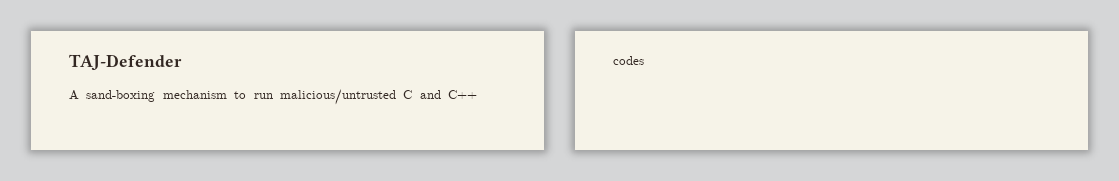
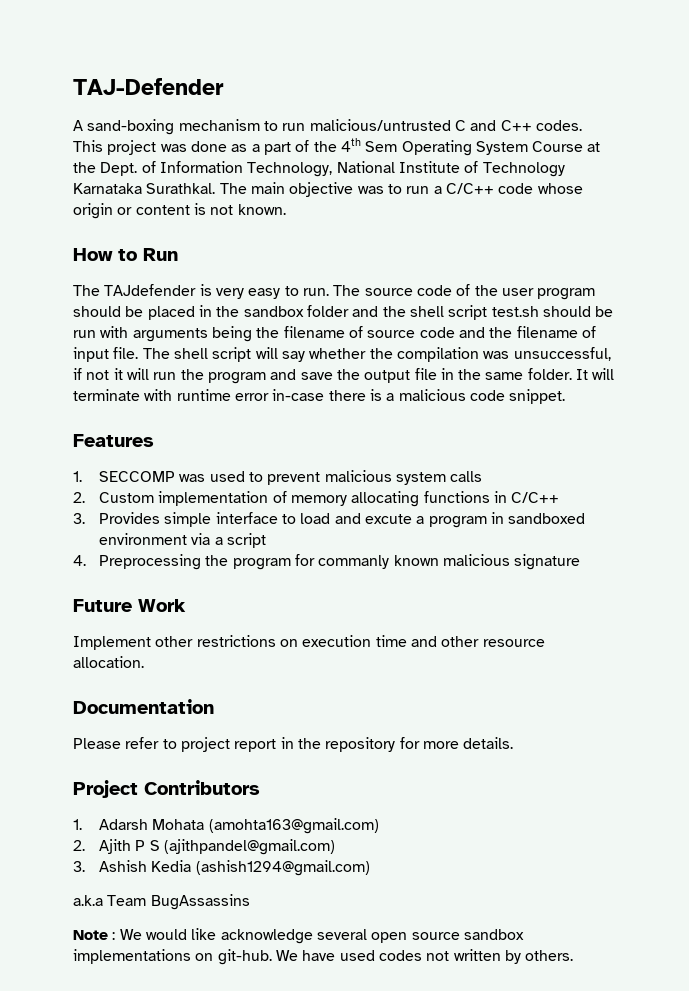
[613,56,644,65] codes -> [535,120,582,131] [73,138,601,156] [73,161,565,177] [73,182,583,197] [73,203,286,219] [73,248,178,261] [73,284,596,300] [73,305,614,320] [73,326,596,342] [73,347,611,362] [73,368,615,384] [73,389,566,404] [73,434,154,447] [73,470,483,485] [73,491,560,507] [73,512,586,528] [99,533,267,548] [73,554,581,570] [73,599,186,612] [73,635,545,650] [73,656,144,668] [73,699,214,714] [73,737,514,752] [73,780,260,798] [73,818,379,834] [73,839,336,855] [73,860,370,876] [73,894,250,910] [73,928,524,944] [73,949,574,965] codes. This project was done as a part of the 4th Sem Operating System Course at the Dept. of Information Technology, National Institute of Technology Karnataka Surathkal. The main objective was to run a C/C++ code whose origin or content is not known. // How to Run // The TAJdefender is very easy to run. The source code of the user program should be placed in the sandbox folder and the shell script test.sh should be run with arguments being the filename of source code and the filename of input file. The shell script will say whether the compilation was unsuccessful, if not it will run the program and save the output file in the same folder. It will terminate with runtime error in-case there is a malicious code snippet. // Features // 1. SECCOMP was used to prevent malicious system calls // 2. Custom implementation of memory allocating functions in C/C++ // 3. Provides simple interface to load and excute a program in sandboxed environment via a script // 4. Preprocessing the program for commanly known malicious signature // Future Work // Implement other restrictions on execution time and other resource allocation. // Documentation // Please refer to project report in the repository for more details. // Project Contributors // 1. Adarsh Mohata (amohta163@gmail.com) // 2. Ajith P S (ajithpandel@gmail.com) // 3. Ashish Kedia (ashish1294@gmail.com) // a.k.a Team BugAssassins // Note : We would like acknowledge several open source sandbox implementations on git-hub. We have used codes not written by others.

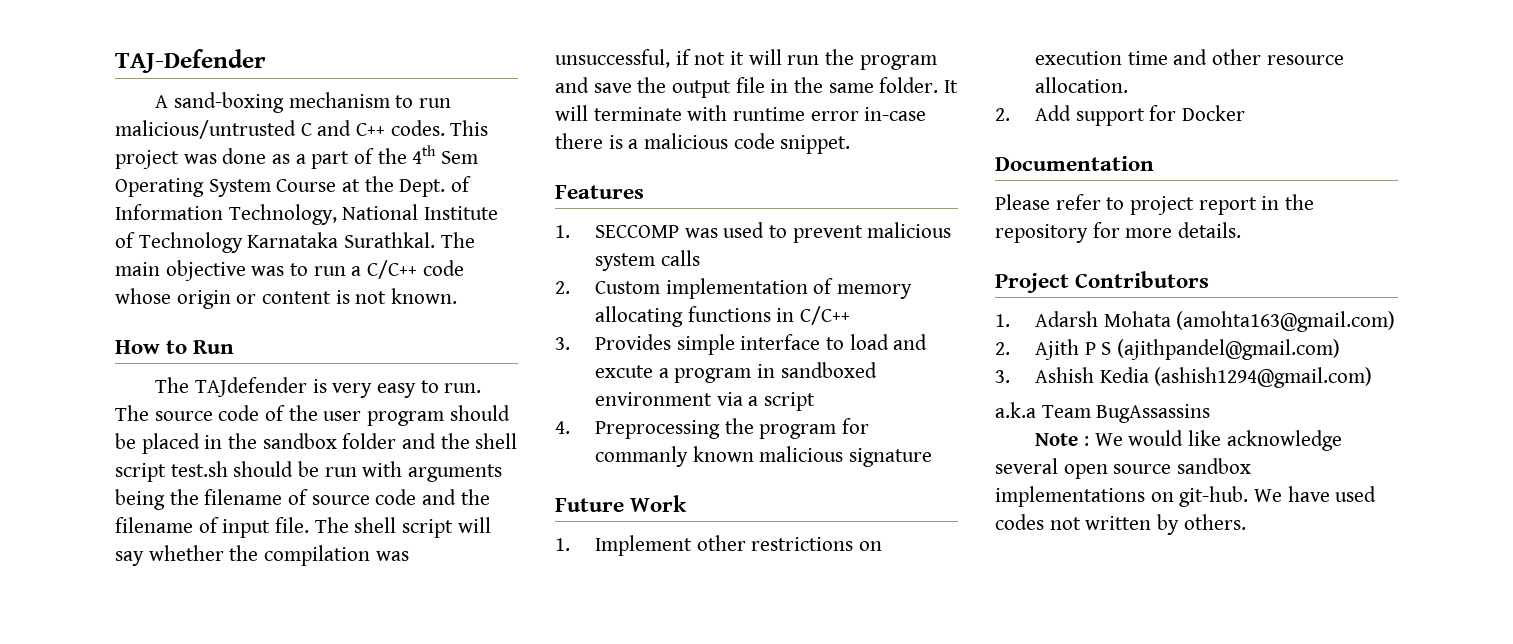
(186, 605) none -> [555,538,570,551] 1.
(144, 662) none -> [995,105,1245,126] // 2. Add support for Docker

